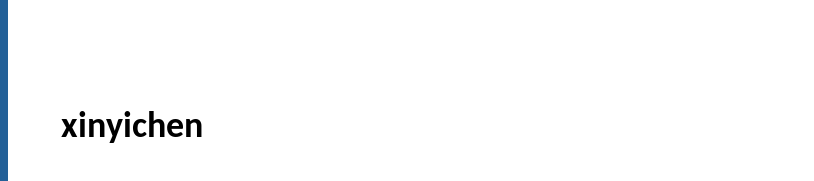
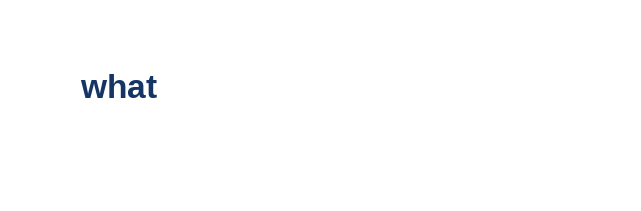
[61,111,203,143] xinyichen -> [80,74,157,98] what

